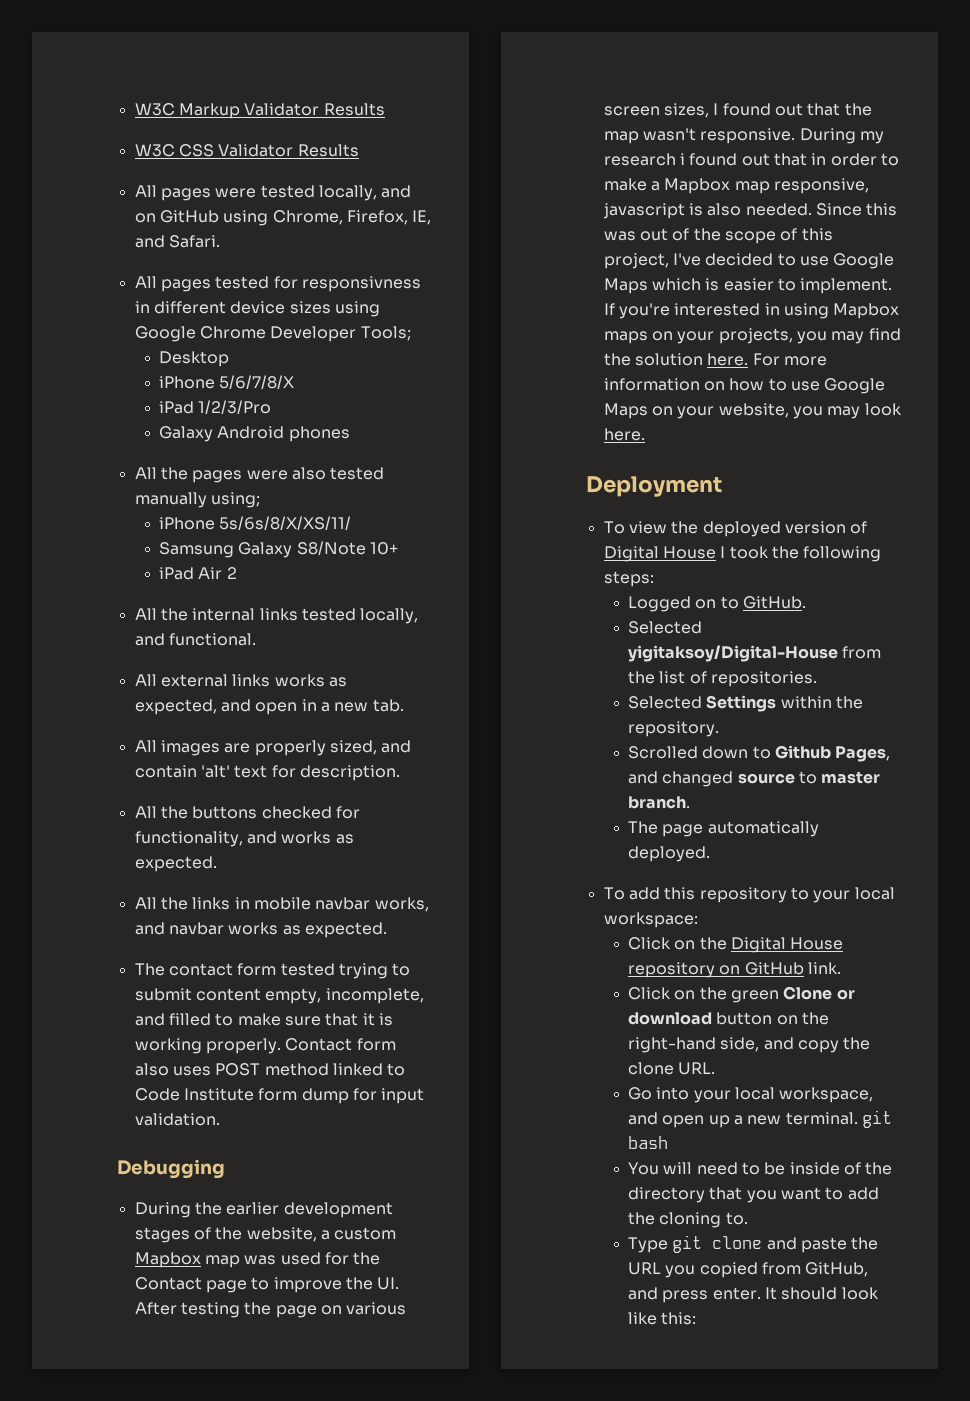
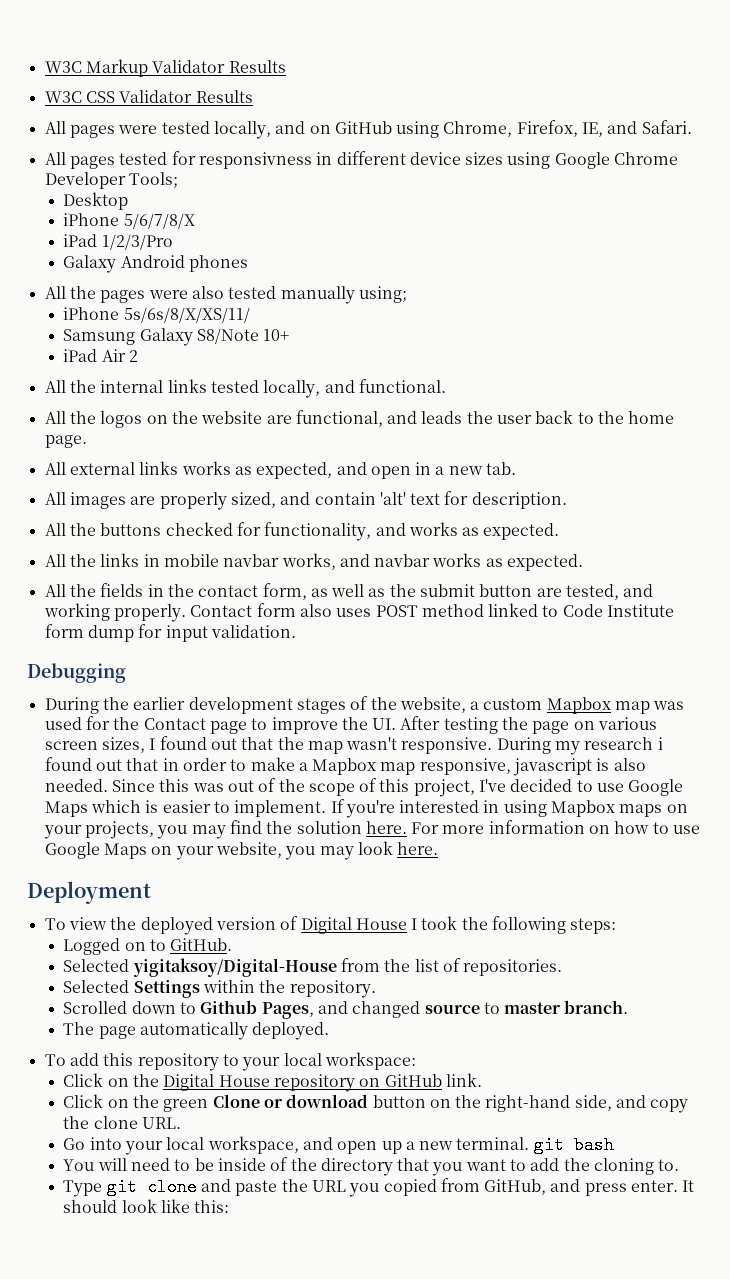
(256, 639) none -> [44,410,675,428] [44,435,87,448] // All the logos on the website are functional, and leads the user back to the home page.
[134,963,411,979] [134,988,424,1004] [134,1013,393,1026] The contact form tested trying to submit content empty, incomplete, and filled to make sure that it is -> [44,583,654,600] All the fields in the contact form, as well as the submit button are tested, and

